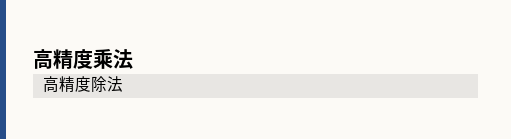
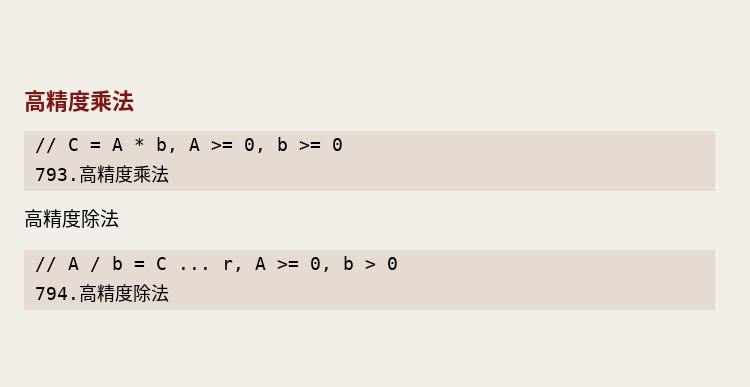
[33,49,133,69] 高精度乘法 // -> [24,90,134,113] [35,137,344,153] [35,165,170,184] [24,209,119,228] [35,256,399,272] [35,287,80,300] 高精度乘法 // // C = A * b, A >= 0, b >= 0 // 793.高精度乘法 // 高精度除法 // // A / b = C ... r, A >= 0, b > 0 // 794.

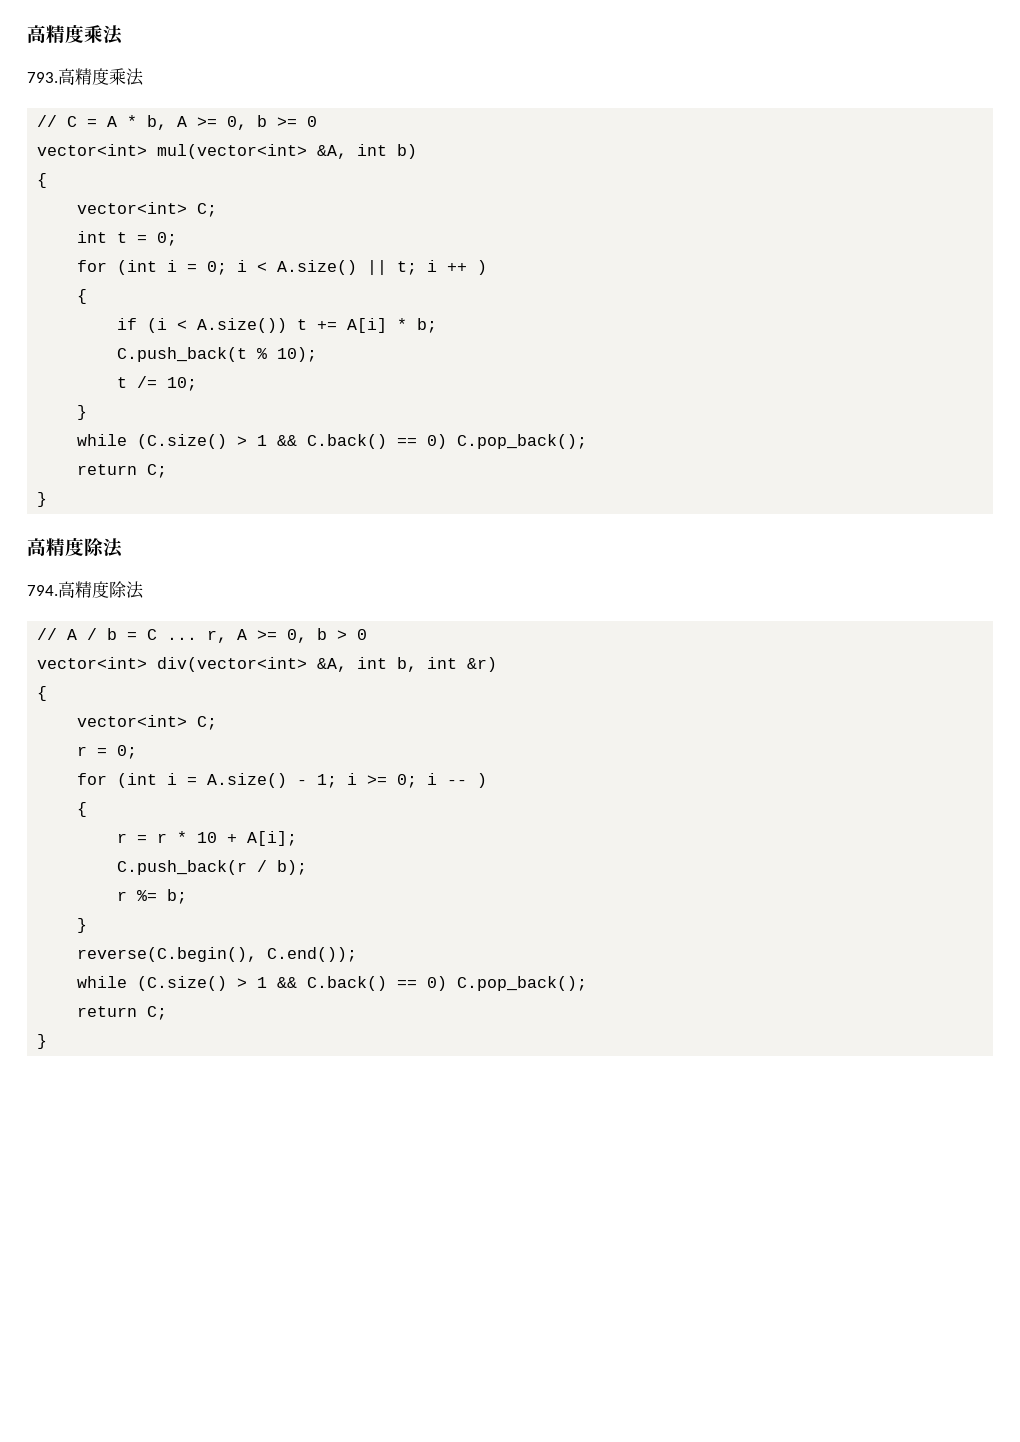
[24,90,134,113] 高精度乘法 -> [27,25,123,45] [27,68,144,86] 高精度乘法 // 793.高精度乘法
[35,165,170,184] 793.高精度乘法 // -> [37,144,418,159] [37,173,48,188] [77,202,218,217] [77,231,178,246] [77,260,488,275] [77,289,88,304] [117,318,438,333] [117,347,318,362] [117,376,198,391] [77,405,88,420] [77,434,588,449] [77,464,168,478] [37,492,48,507] [27,538,123,558] [27,585,58,596] vector<int> mul(vector<int> &A, int b) // { // vector<int> C; // int t = 0; // for (int i = 0; i < A.size() || t; i ++ ) // { // if (i < A.size()) t += A[i] * b; // C.push_back(t % 10); // t /= 10; // } // while (C.size() > 1 && C.back() == 0) C.pop_back(); // return C; // } // 高精度除法 // 794.
[35,284,170,303] 794.高精度除法 -> [37,657,498,672] [37,686,48,701] [77,715,218,730] [77,745,138,759] [77,773,488,788] [77,802,88,817] [117,831,298,846] [117,860,308,875] [117,889,188,904] [77,918,88,933] [77,947,358,962] [77,976,588,991] [77,1006,168,1020] [37,1034,48,1049] vector<int> div(vector<int> &A, int b, int &r) // { // vector<int> C; // r = 0; // for (int i = A.size() - 1; i >= 0; i -- ) // { // r = r * 10 + A[i]; // C.push_back(r / b); // r %= b; // } // reverse(C.begin(), C.end()); // while (C.size() > 1 && C.back() == 0) C.pop_back(); // return C; // }

